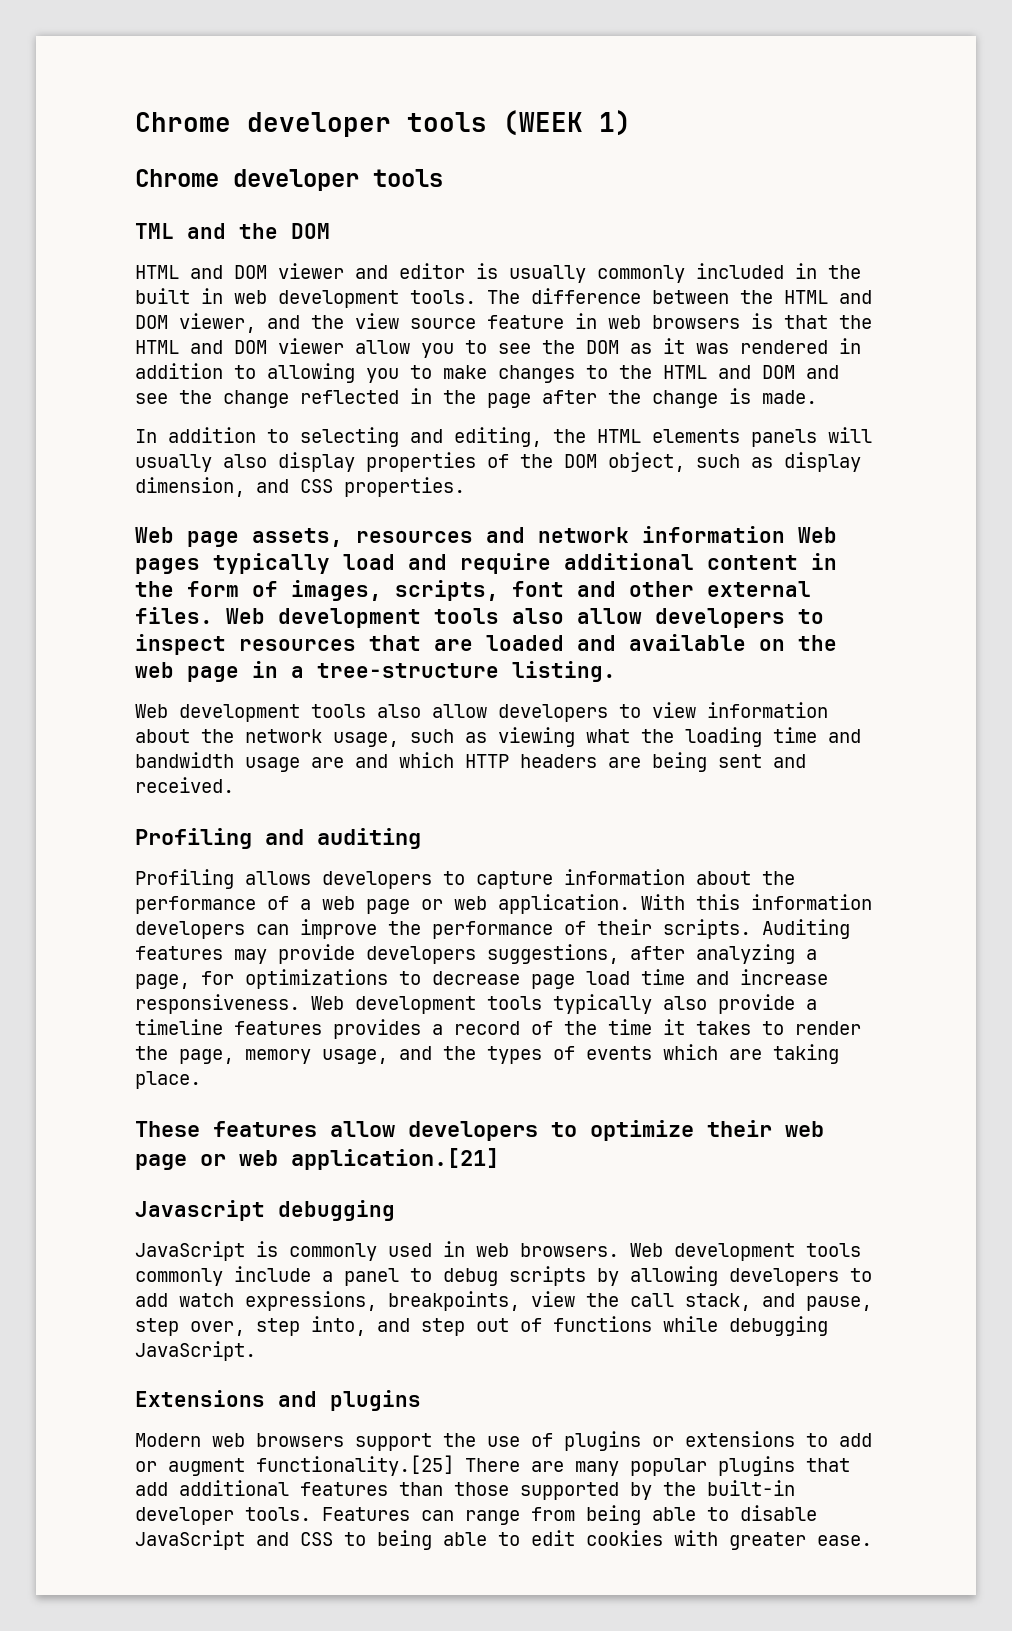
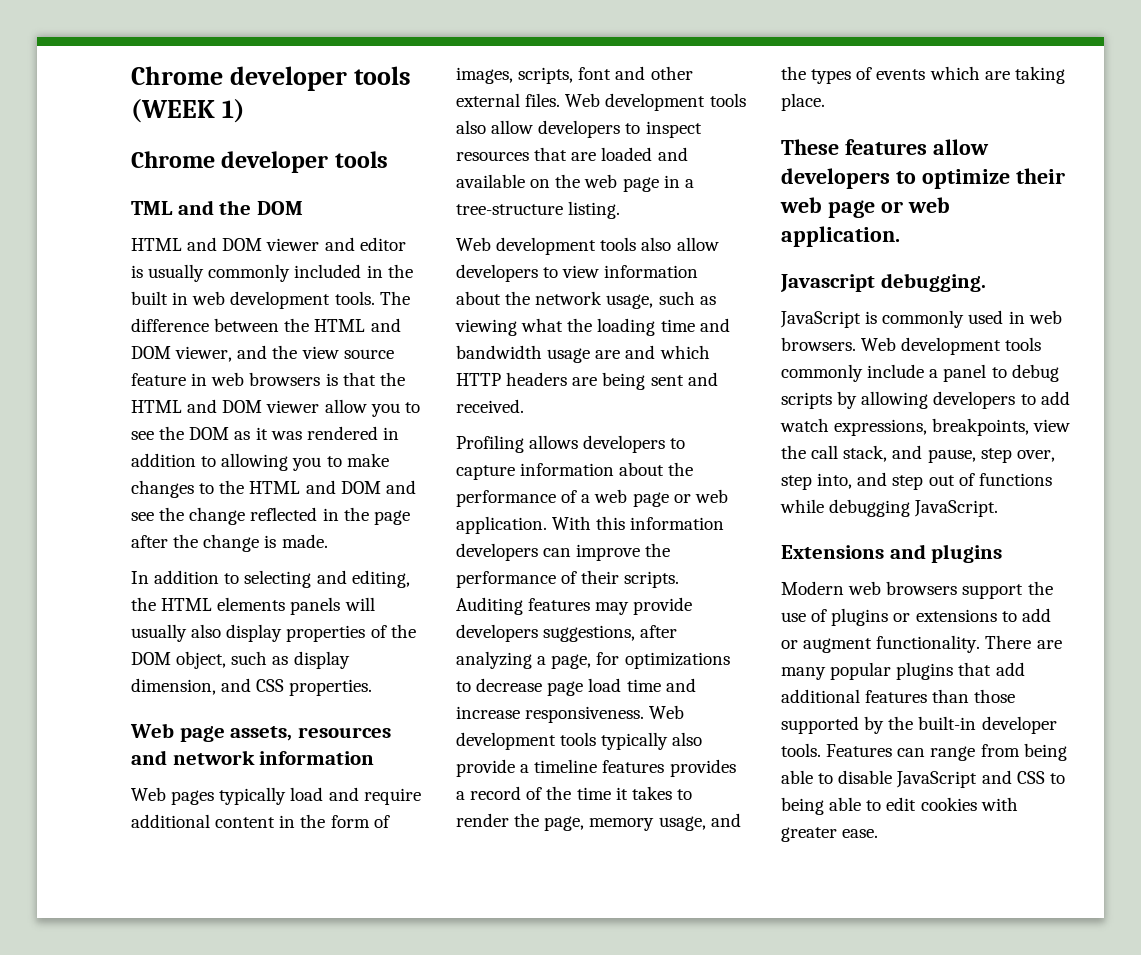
(785, 534) none -> (375, 758) //
[135,828,421,849] // Profiling and auditing -> (524, 406) none
[291,1148,499,1170] application.[21] -> [781,226,900,247] application.
[278,1200,395,1221] debugging -> [880,273,986,292] debugging.
[256,1455,454,1476] functionality.[25] -> [876,635,981,653] functionality.

